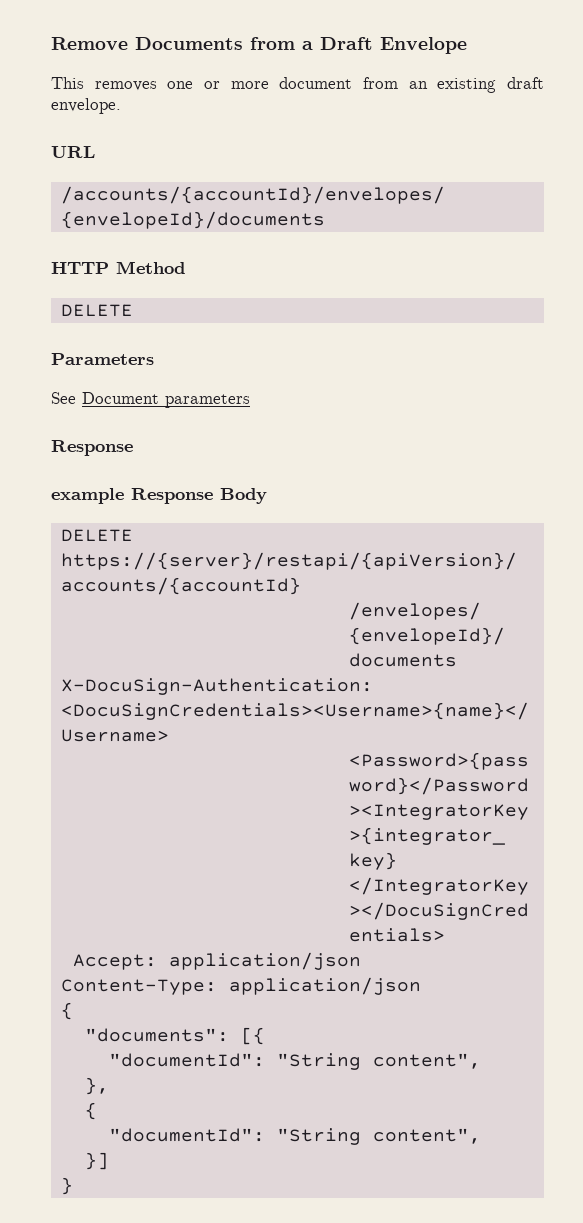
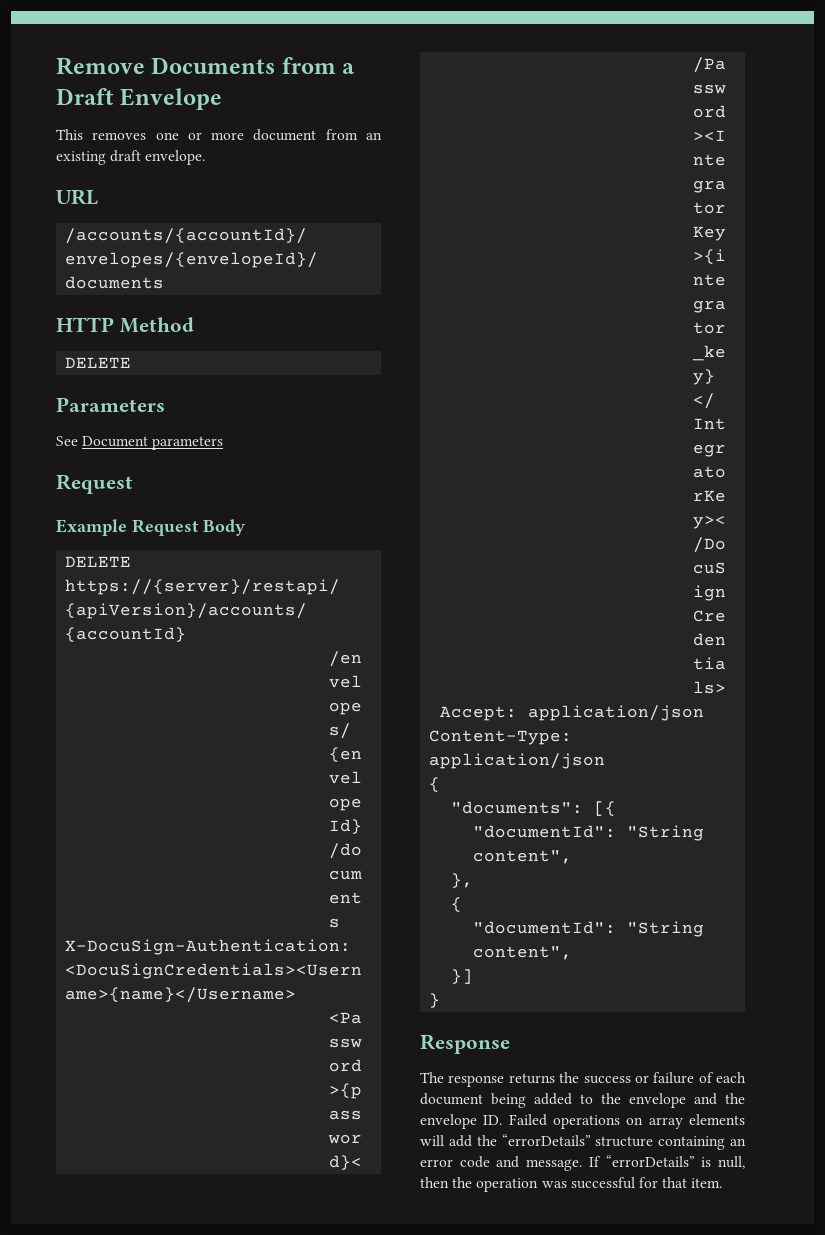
[51,440,133,456] [51,488,213,504] Response // example Response -> [56,474,133,494] [56,519,199,536] Request // Example Request
(73, 1186) none -> [420,1034,510,1054] [420,1072,746,1087] [420,1093,745,1108] [420,1114,745,1129] [420,1134,746,1150] [420,1155,745,1171] [420,1177,723,1192] // Response // The response returns the success or failure of each document being added to the envelope and the envelope ID. Failed operations on array elements will add the “errorDetails” structure containing an error code and message. If “errorDetails” is null, then the operation was successful for that item.

